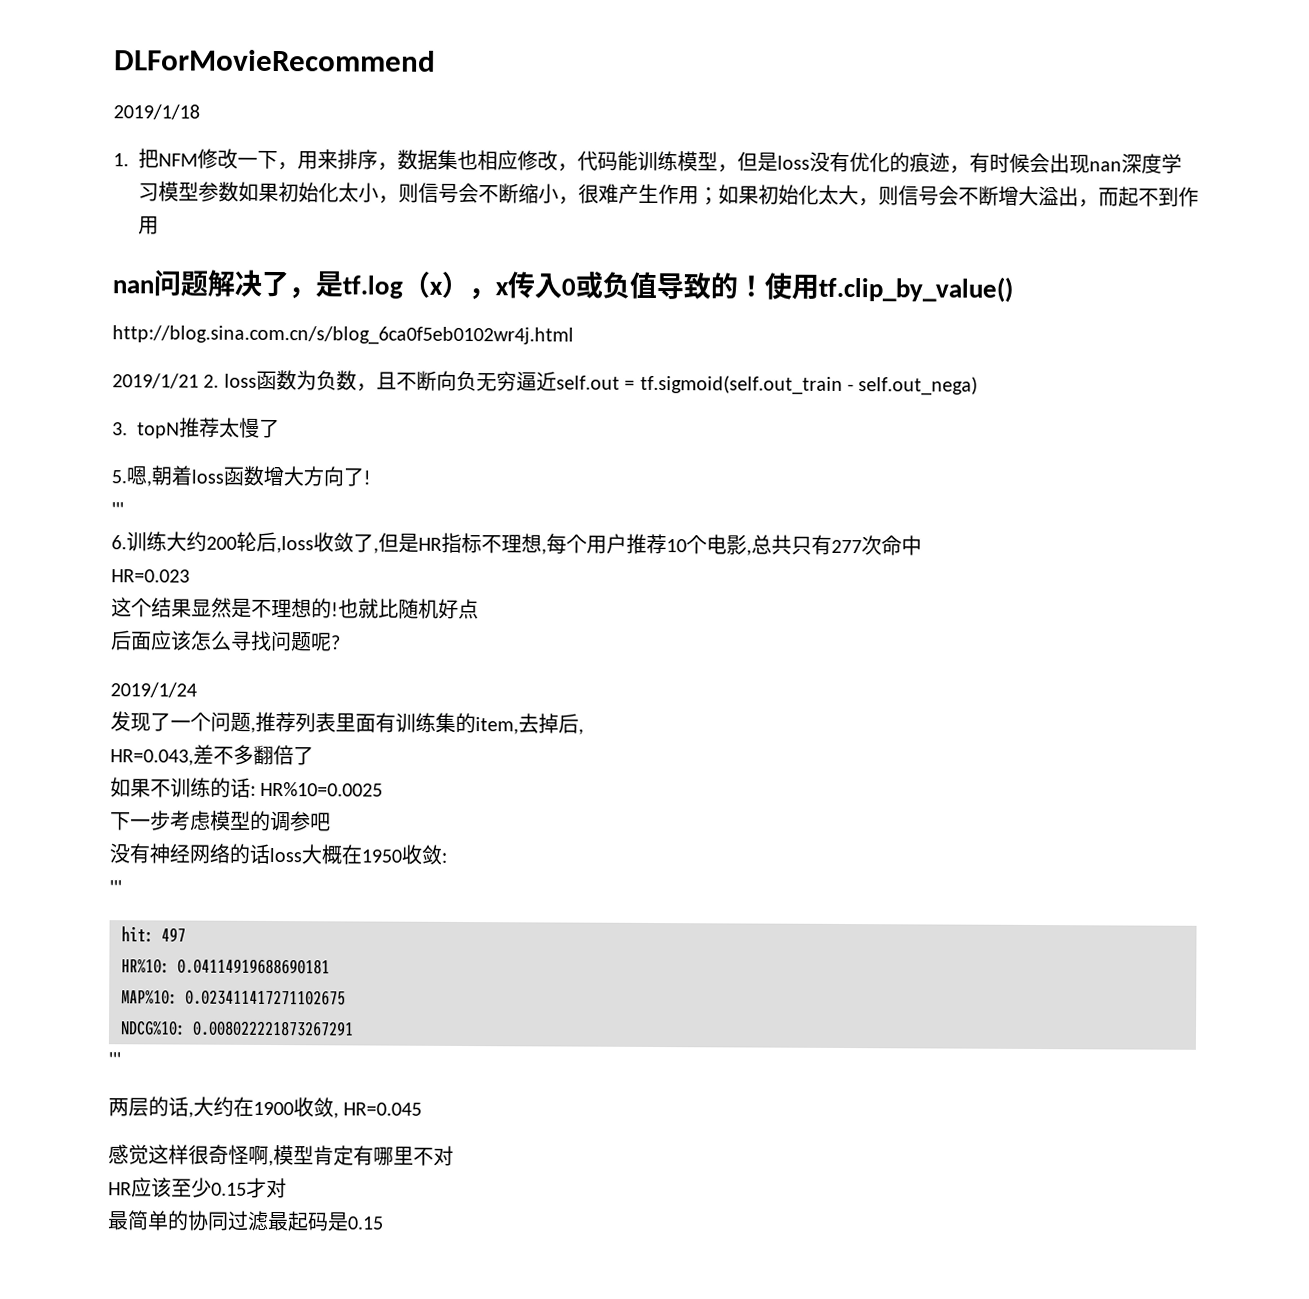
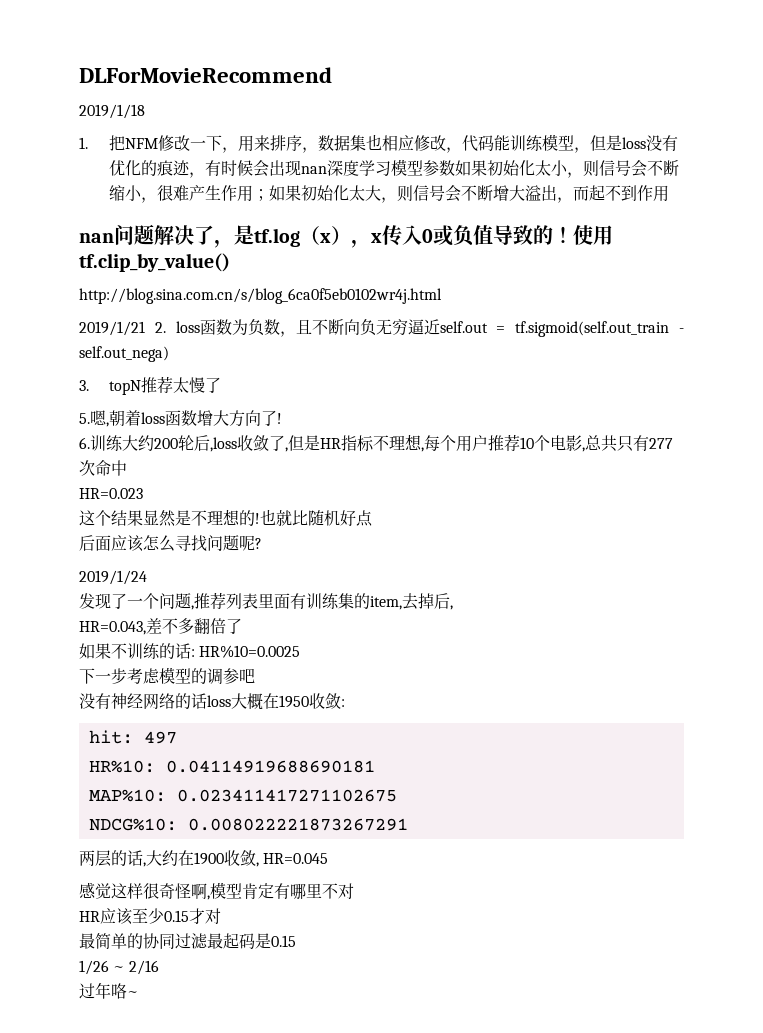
[111,502,124,517] // ''' -> (282, 418) none
[109,880,122,895] // ''' -> (345, 703) none
[108,1052,121,1067] // ''' -> (408, 824) none
(384, 1223) none -> [79,960,159,975] [79,982,138,999] // 1/26 ~ 2/16 // 过年咯~

